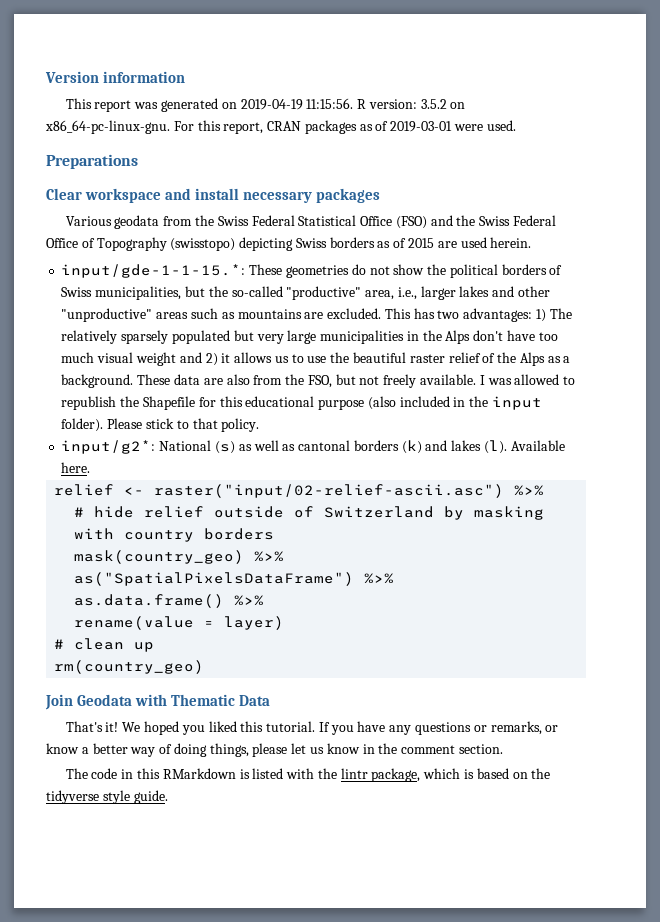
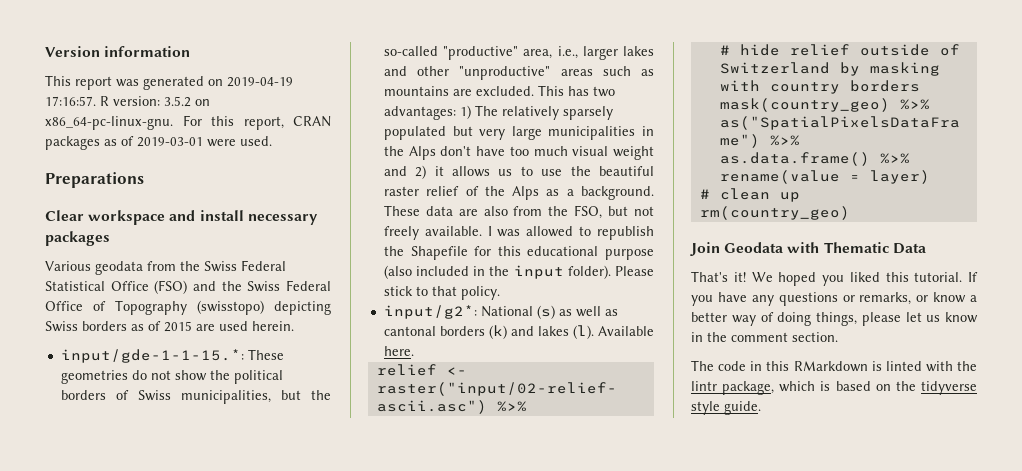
[306,98,354,109] 11:15:56. -> [45,96,96,106] 17:16:57.
[252,768,284,779] listed -> [885,361,922,371] linted

